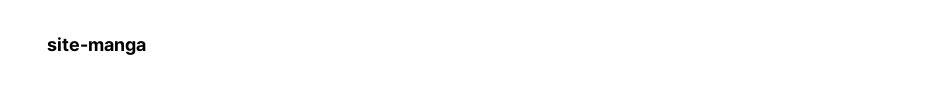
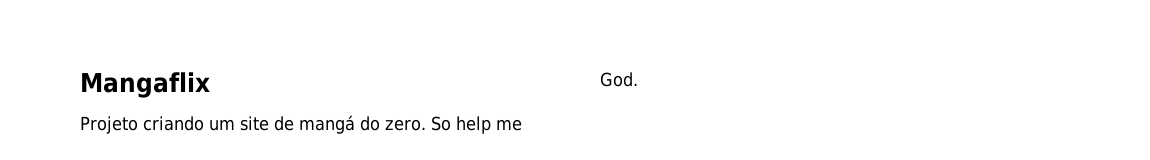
[47,37,146,55] site-manga -> [80,72,210,98] [80,115,522,134] [600,72,638,87] Mangaflix // Projeto criando um site de mangá do zero. So help me God.

